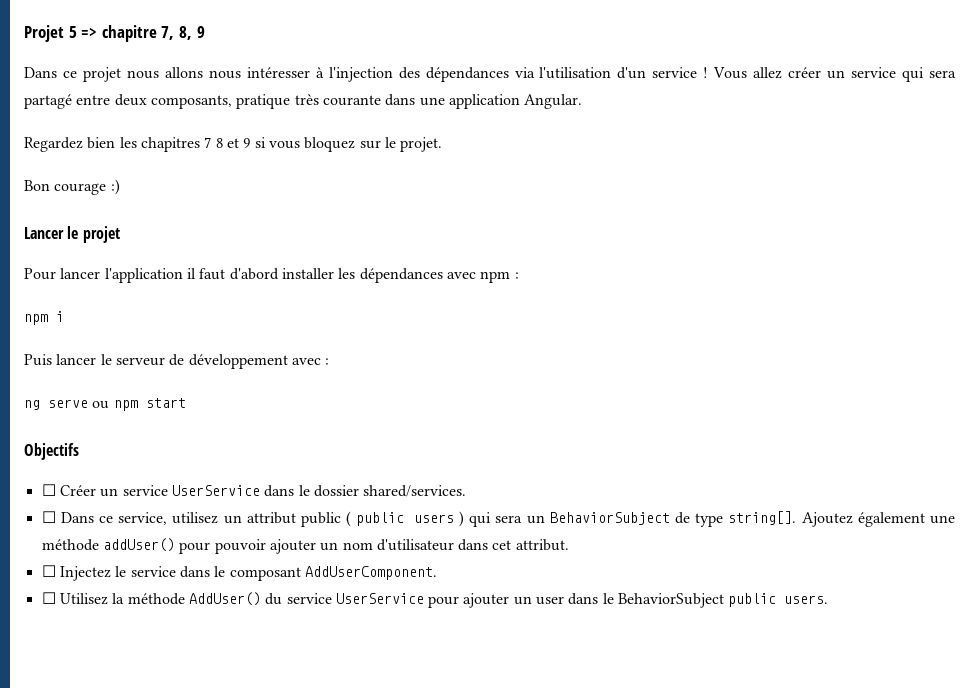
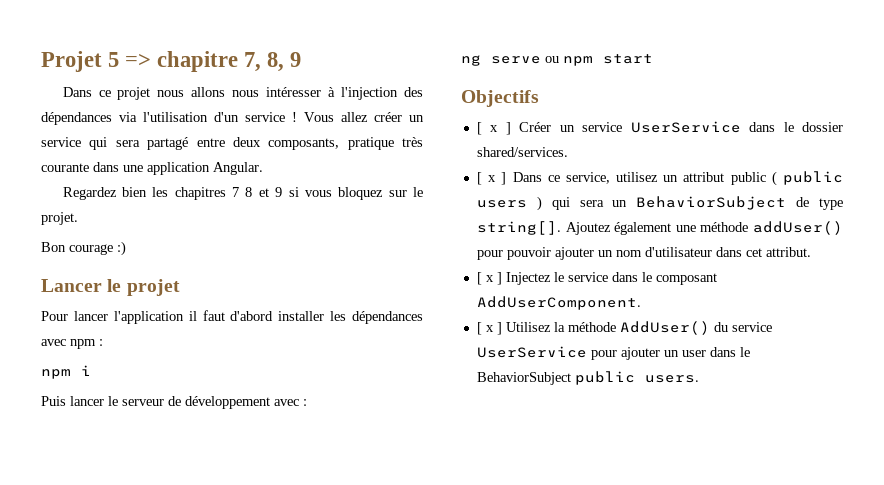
[41,484,56,496] ☐ -> [476,122,511,135] [ x ]
[41,511,56,523] ☐ -> [476,172,507,185] [ x ]
[41,565,56,577] ☐ -> [476,272,502,285] [ x ]
[41,592,56,604] ☐ -> [476,322,502,335] [ x ]

